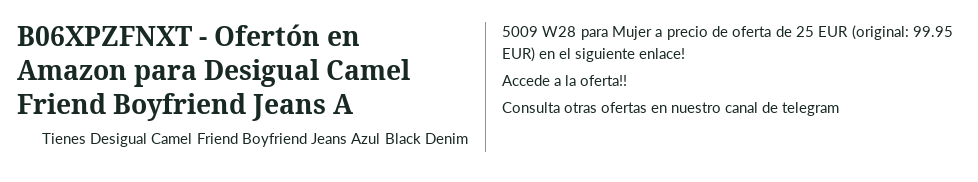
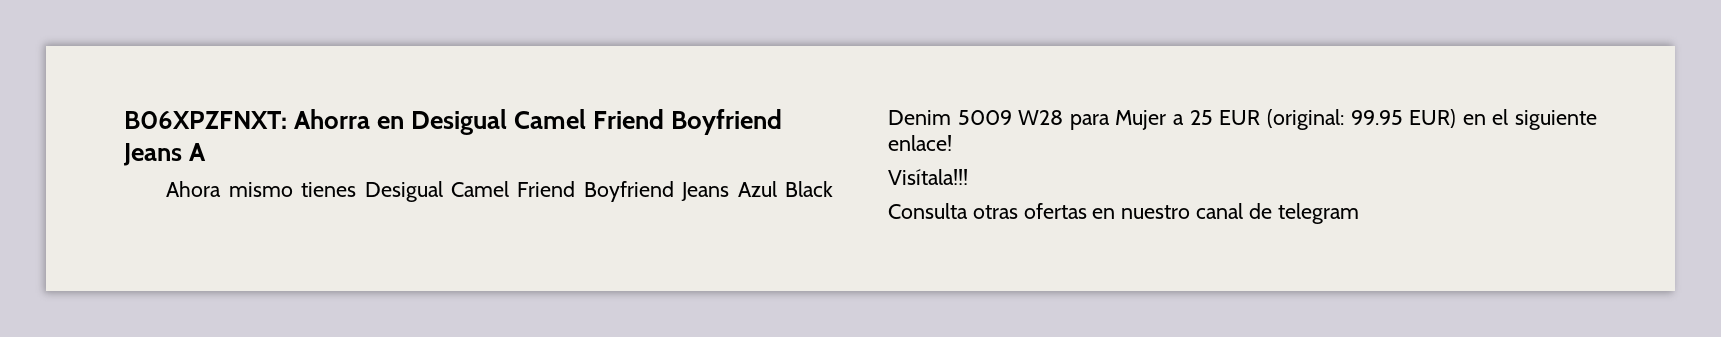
[17,24,361,46] [17,60,198,87] B06XPZFNXT - Ofertón en Amazon para -> [124,109,405,129] B06XPZFNXT: Ahorra en
[41,133,86,144] Tienes -> [166,181,357,197] Ahora mismo tienes
[666,26,792,40] precio de oferta de -> (1185, 119) none
[502,75,627,86] Accede a la oferta!! -> [888,169,968,185] Visítala!!!

